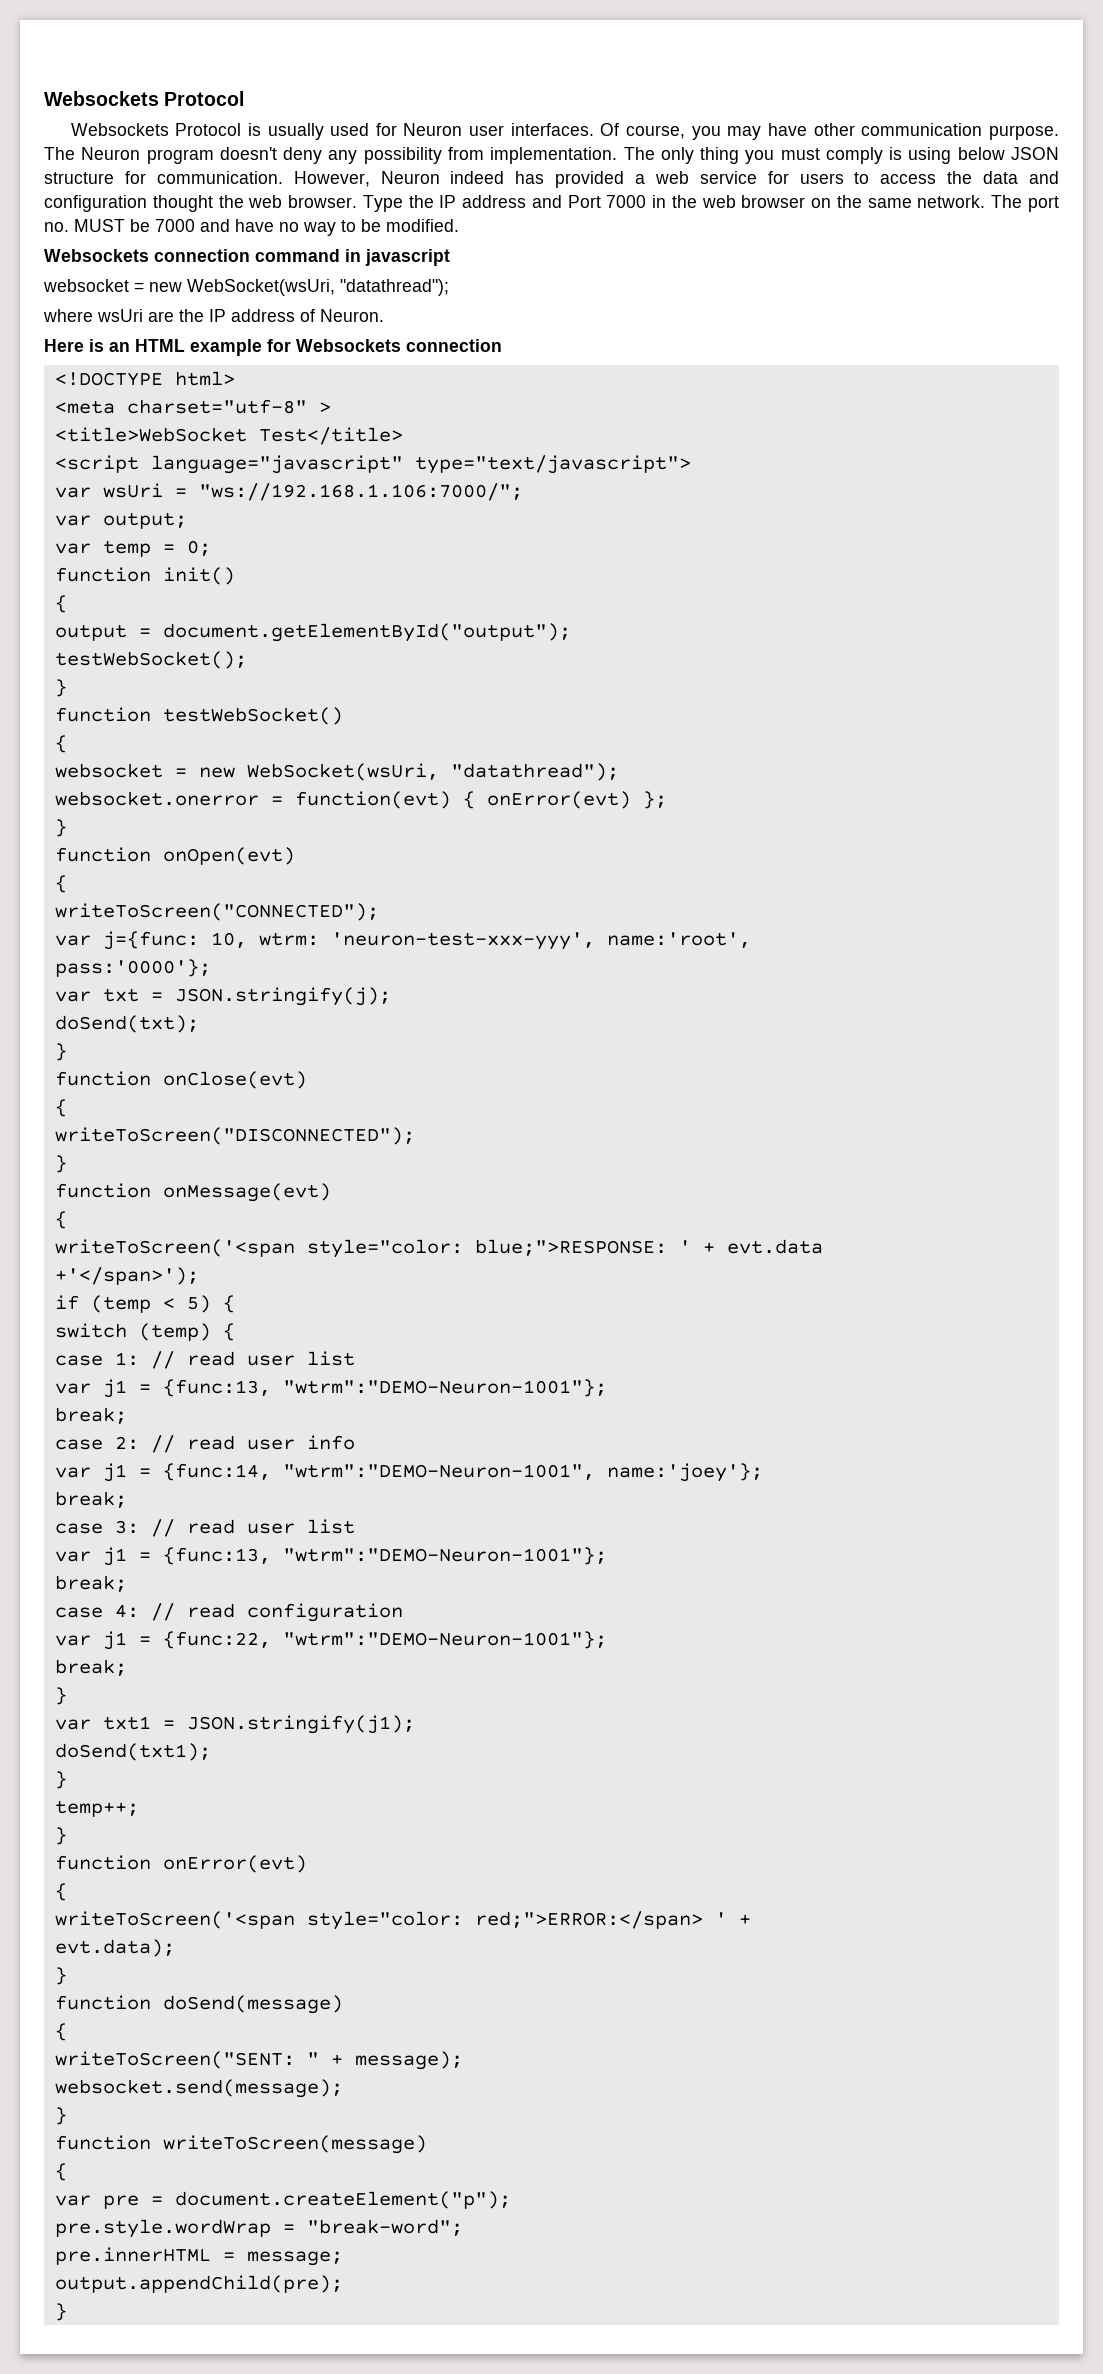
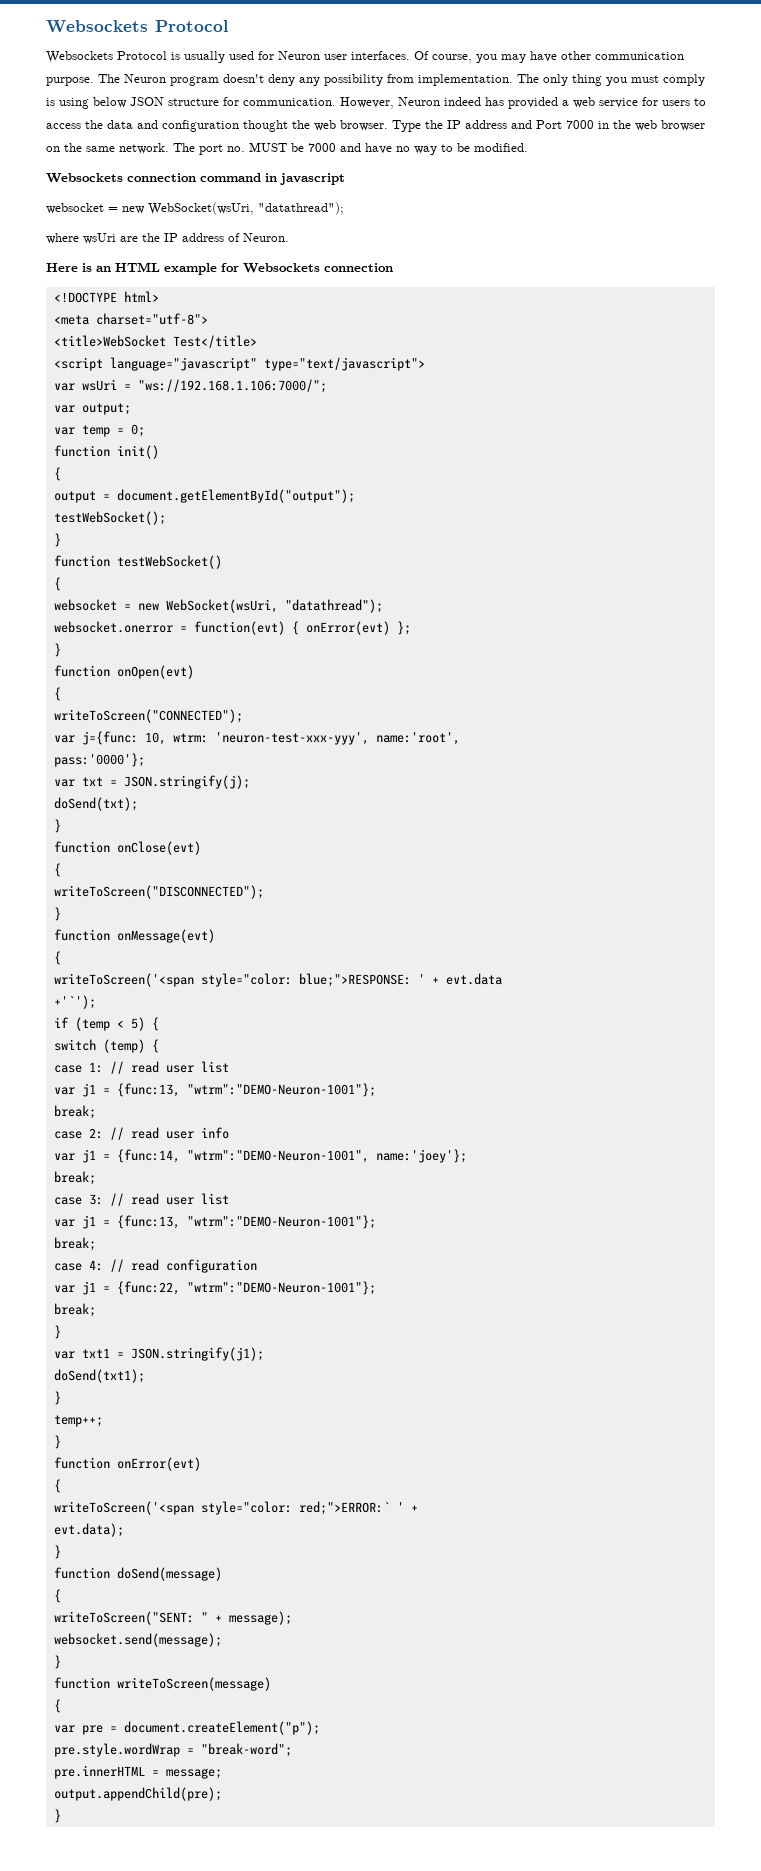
[126,399,331,414] charset="utf-8" > -> [95,313,208,325] charset="utf-8">
[54,1267,199,1285] +'</span>'); -> [53,995,96,1009] +'`');
[474,1911,703,1929] red;">ERROR:</span> -> [298,1501,390,1515] red;">ERROR:`

